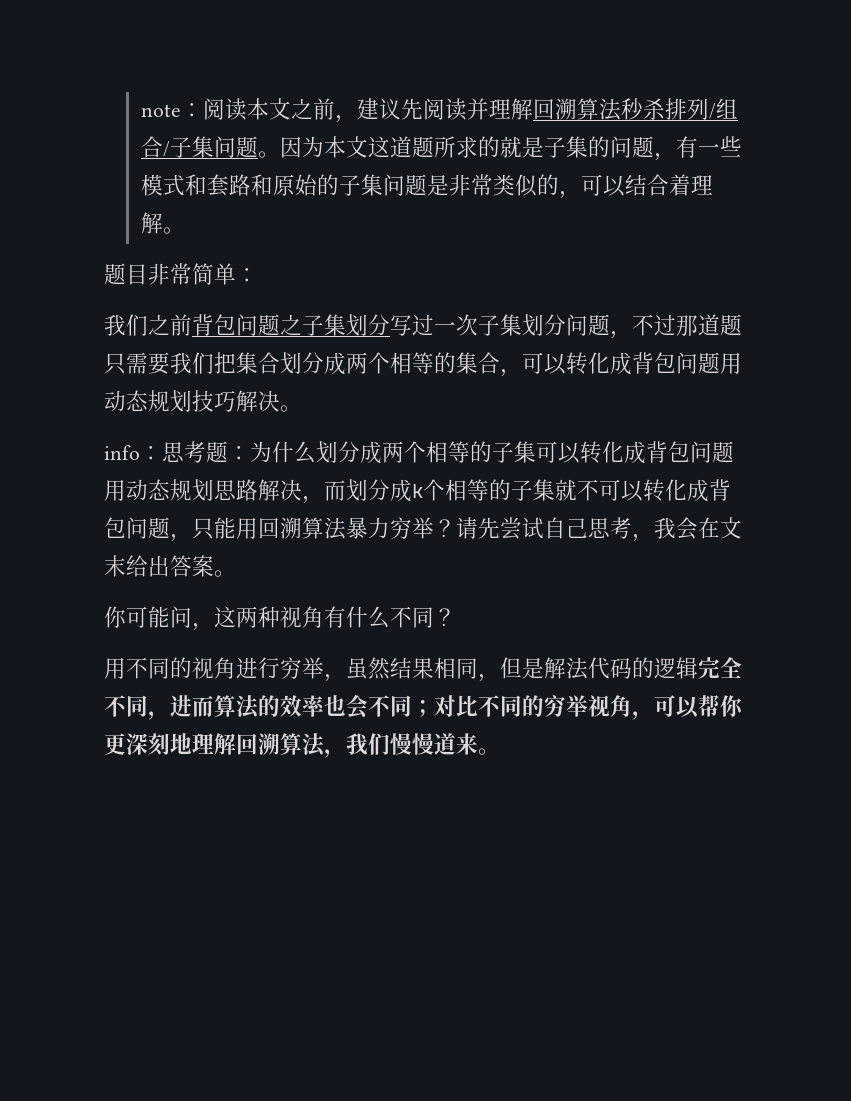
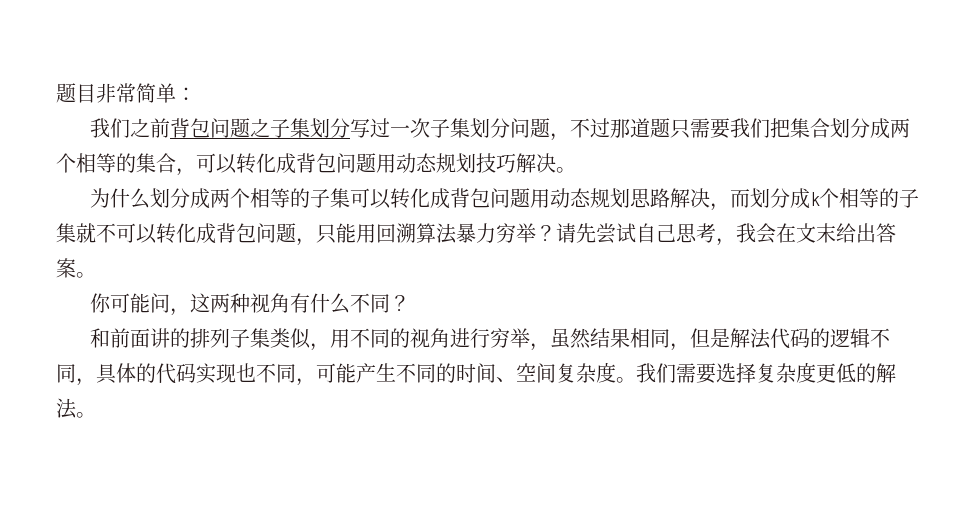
[141,98,739,123] [141,136,743,161] [141,174,714,199] [141,212,186,234] note：阅读本文之前，建议先阅读并理解回溯算法秒杀排列/组合/子集问题。因为本文这道题所求的就是子集的问题，有一些模式和套路和原始的子集问题是非常类似的，可以结合着理解。 // -> (56, 93) none
[104,441,250,463] info：思考题： -> (576, 170) none
(456, 617) none -> [89,328,330,351] 和前面讲的排列子集类似，
[698,657,742,679] [104,695,743,720] [104,733,478,758] 完全不同，进而算法的效率也会不同；对比不同的穷举视角，可以帮你更深刻地理解回溯算法，我们慢慢道来 -> [869,328,890,348] [56,362,896,386] [56,398,77,419] 不同，具体的代码实现也不同，可能产生不同的时间、空间复杂度。我们需要选择复杂度更低的解法

